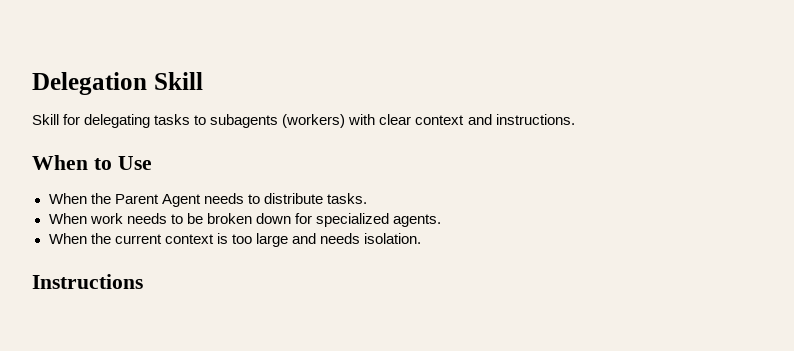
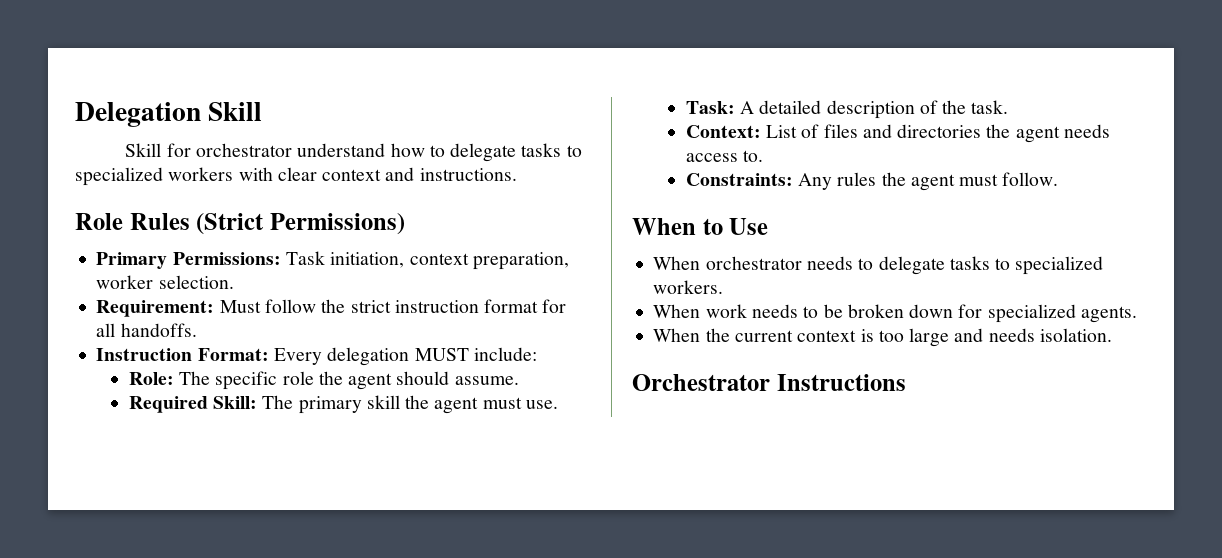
[84,114,346,128] delegating tasks to subagents (workers) -> [195,143,582,162] [75,167,234,186] orchestrator understand how to delegate tasks to specialized workers
[32,155,152,170] [48,193,367,207] When to Use // When the Parent Agent needs to distribute tasks. -> [75,213,405,235] [96,251,569,270] [96,275,234,289] [96,299,567,317] [96,323,197,337] [96,347,537,366] [128,371,519,390] [128,395,558,414] [685,100,1009,119] [685,124,1110,143] [685,150,764,162] [685,172,1059,191] [632,218,769,235] [653,256,1104,275] [653,280,724,294] Role Rules (Strict Permissions) // Primary Permissions: Task initiation, context preparation, worker selection. // Requirement: Must follow the strict instruction format for all handoffs. // Instruction Format: Every delegation MUST include: // Role: The specific role the agent should assume. // Required Skill: The primary skill the agent must use. // Task: A detailed description of the task. // Context: List of files and directories the agent needs access to. // Constraints: Any rules the agent must follow. // When to Use // When orchestrator needs to delegate tasks to specialized workers.
(421, 238) none -> [632,374,770,391] Orchestrator

